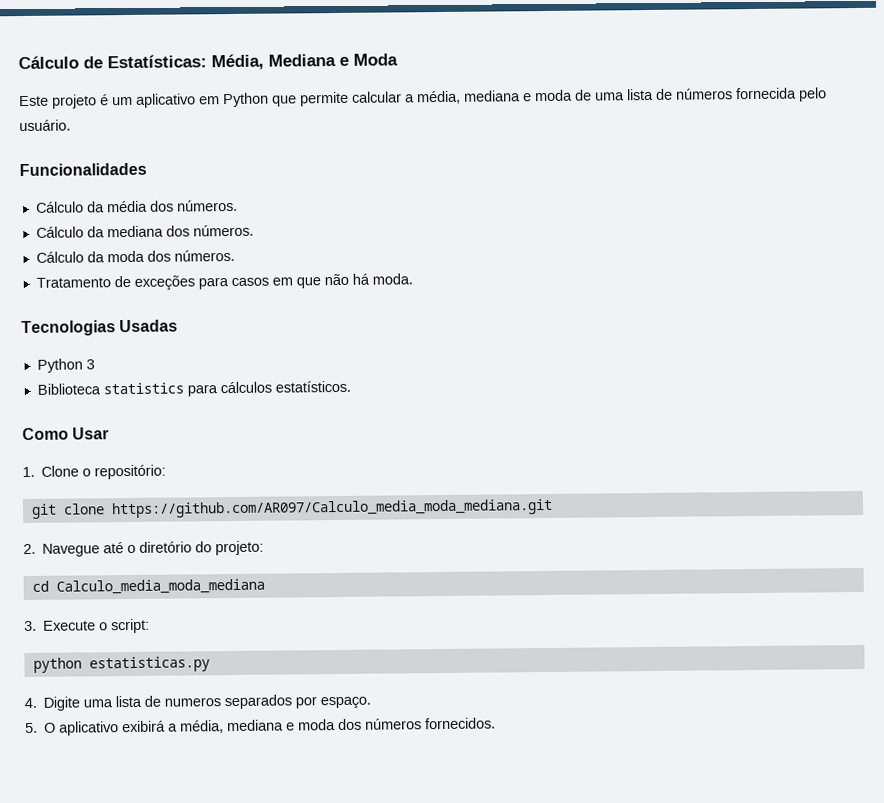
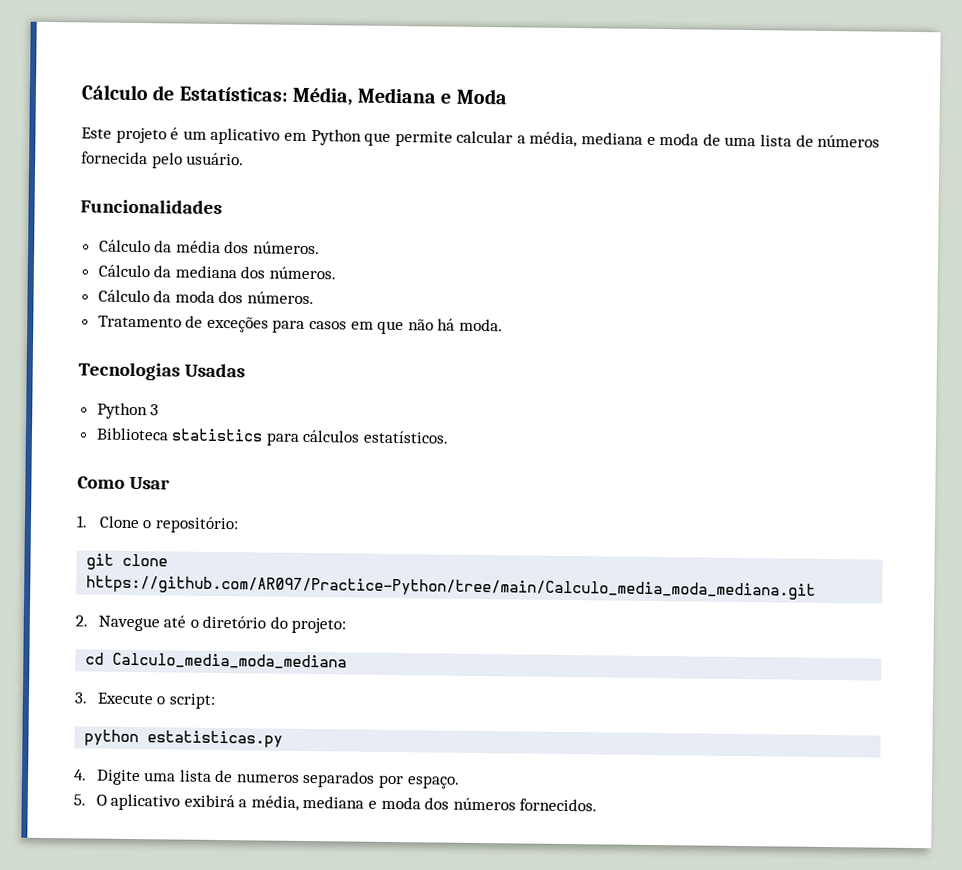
[110,498,553,519] https://github.com/AR097/Calculo_media_moda_mediana.git -> [86,575,817,600] https://github.com/AR097/Practice-Python/tree/main/Calculo_media_moda_mediana.git

